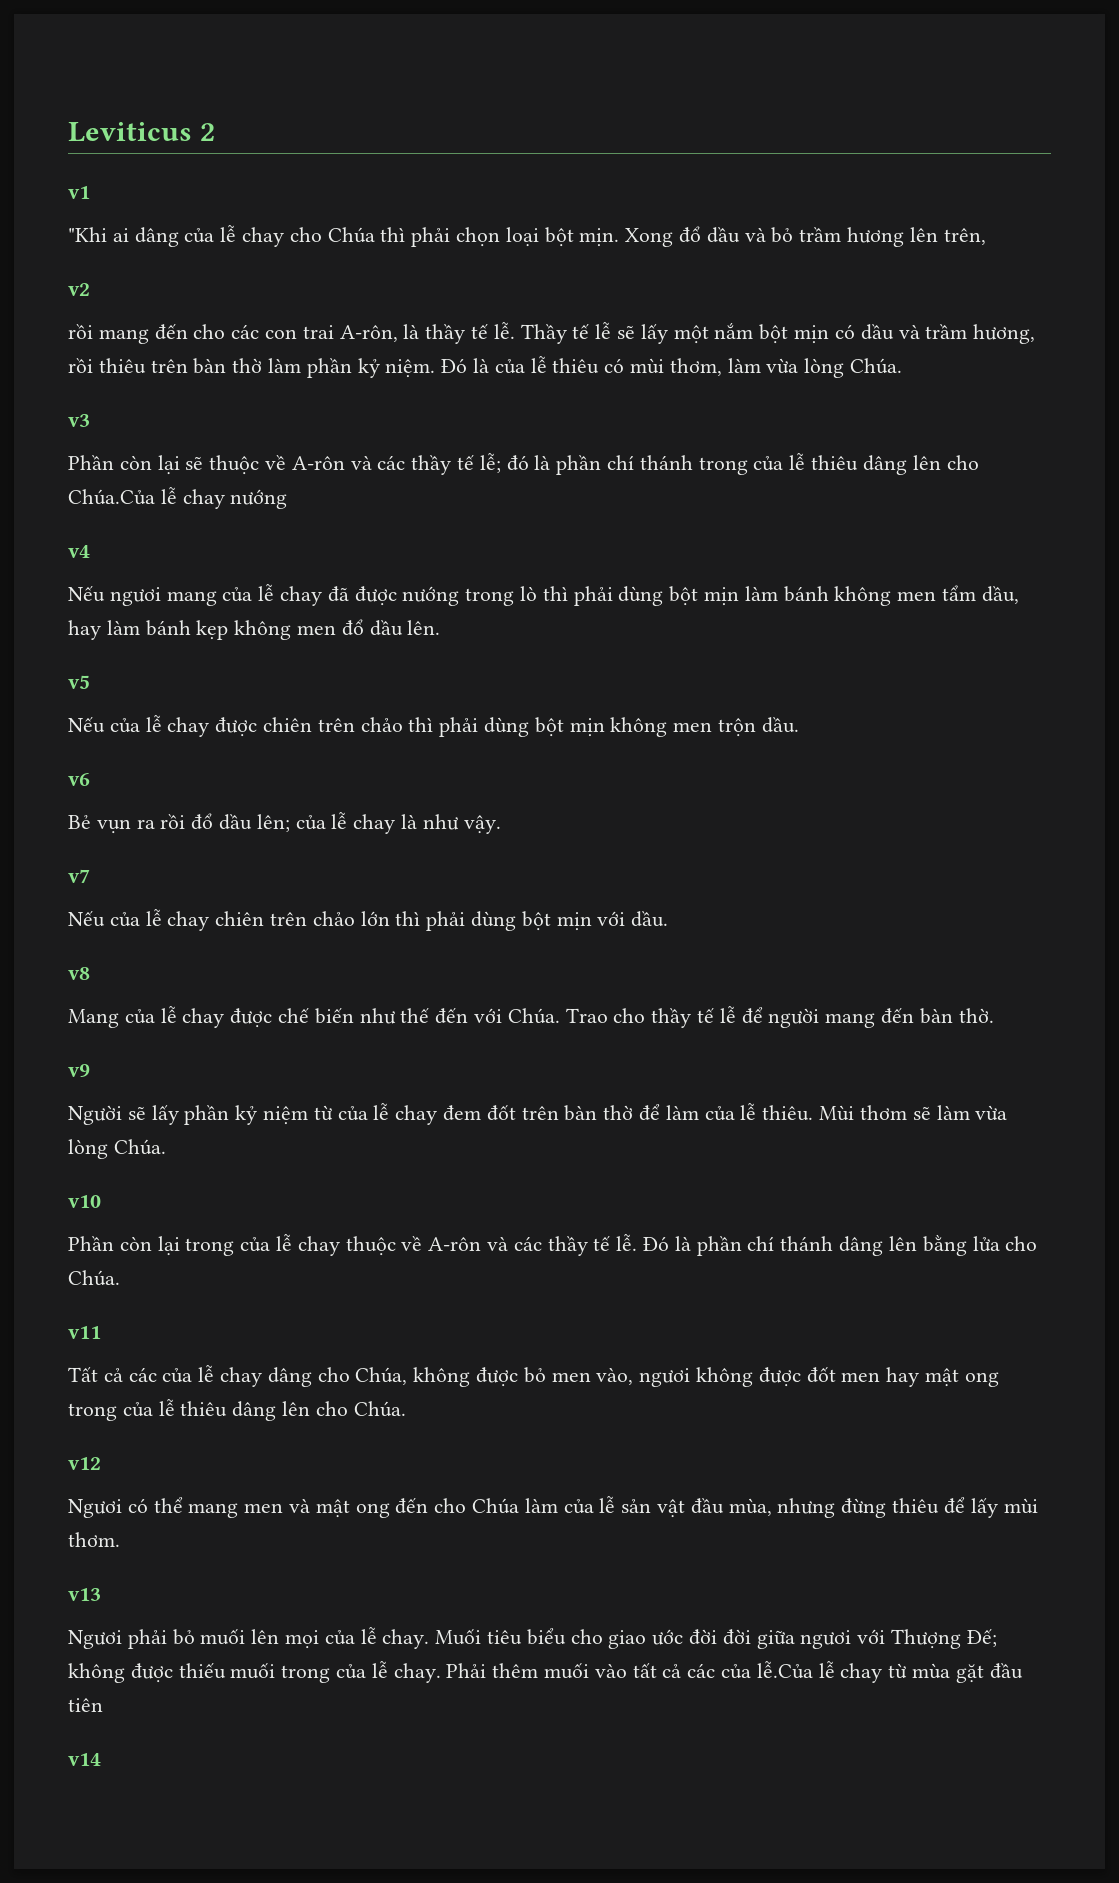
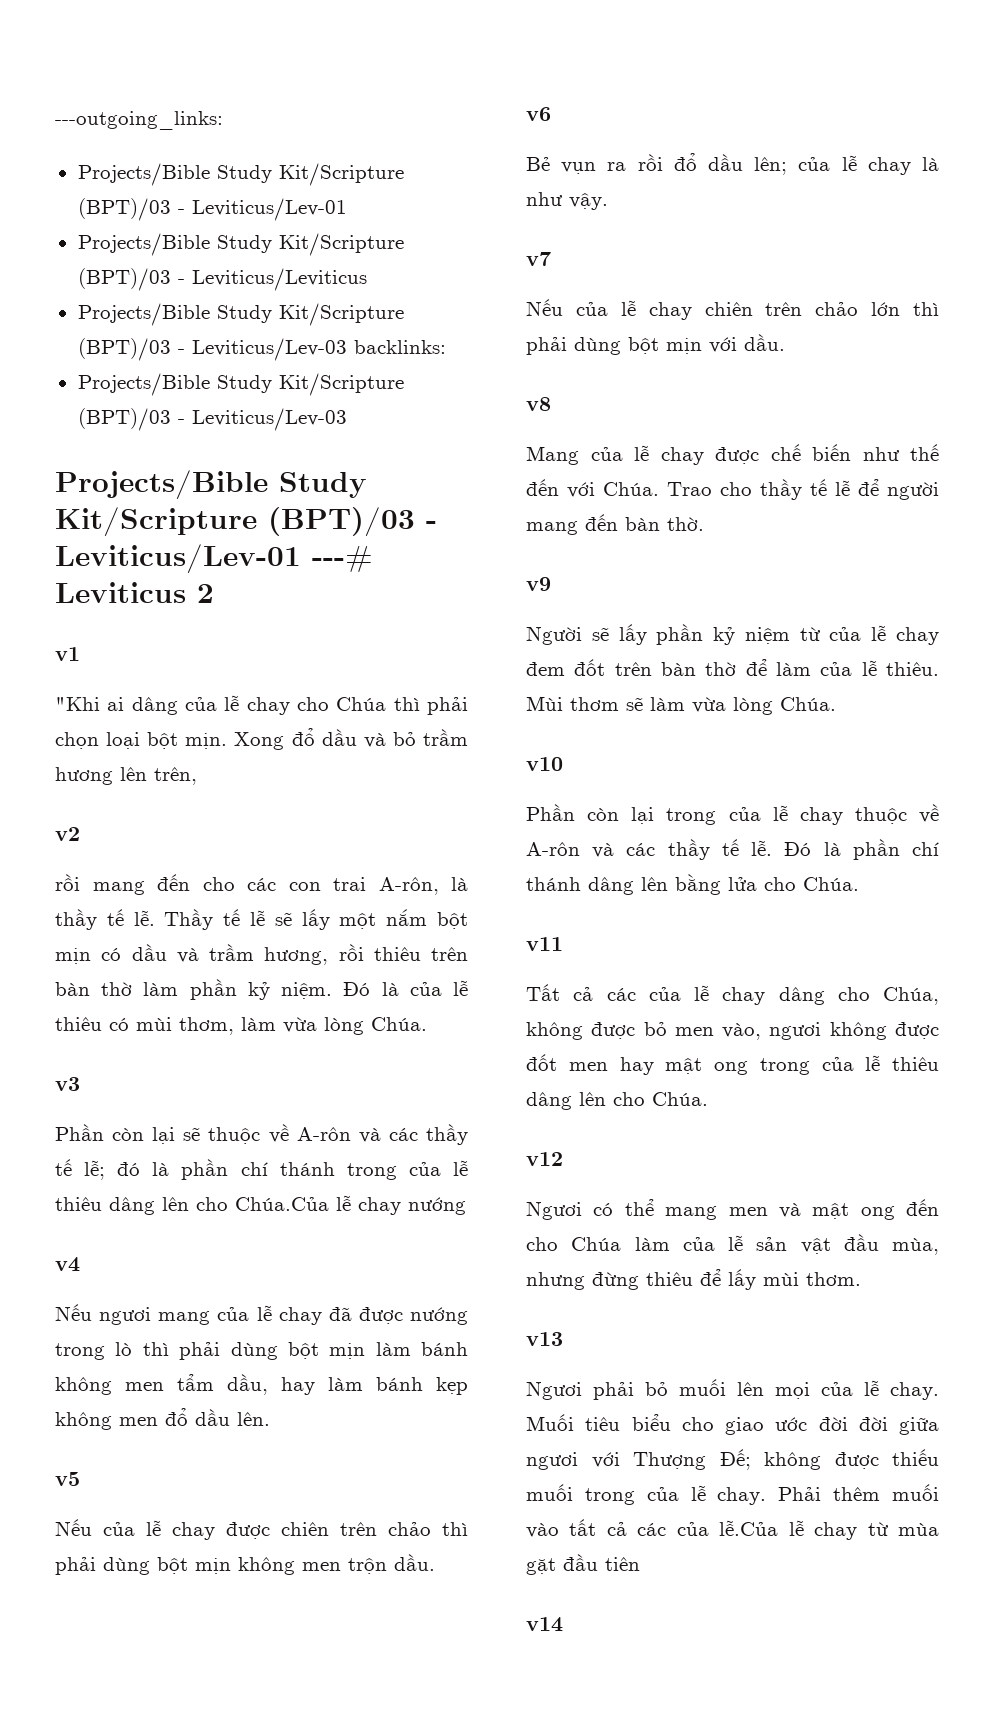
(68, 132) none -> [55,111,223,130] [77,163,404,186] [77,198,347,221] [77,233,404,256] [77,268,367,291] [77,303,404,326] [77,338,446,361] [77,373,404,396] [77,408,347,431] [55,470,367,500] [55,507,437,537] [55,544,373,574] ---outgoing_links: // Projects/Bible Study Kit/Scripture (BPT)/03 - Leviticus/Lev-01 // Projects/Bible Study Kit/Scripture (BPT)/03 - Leviticus/Leviticus // Projects/Bible Study Kit/Scripture (BPT)/03 - Leviticus/Lev-03 backlinks: // Projects/Bible Study Kit/Scripture (BPT)/03 - Leviticus/Lev-03 // Projects/Bible Study Kit/Scripture (BPT)/03 - Leviticus/Lev-01 ---#

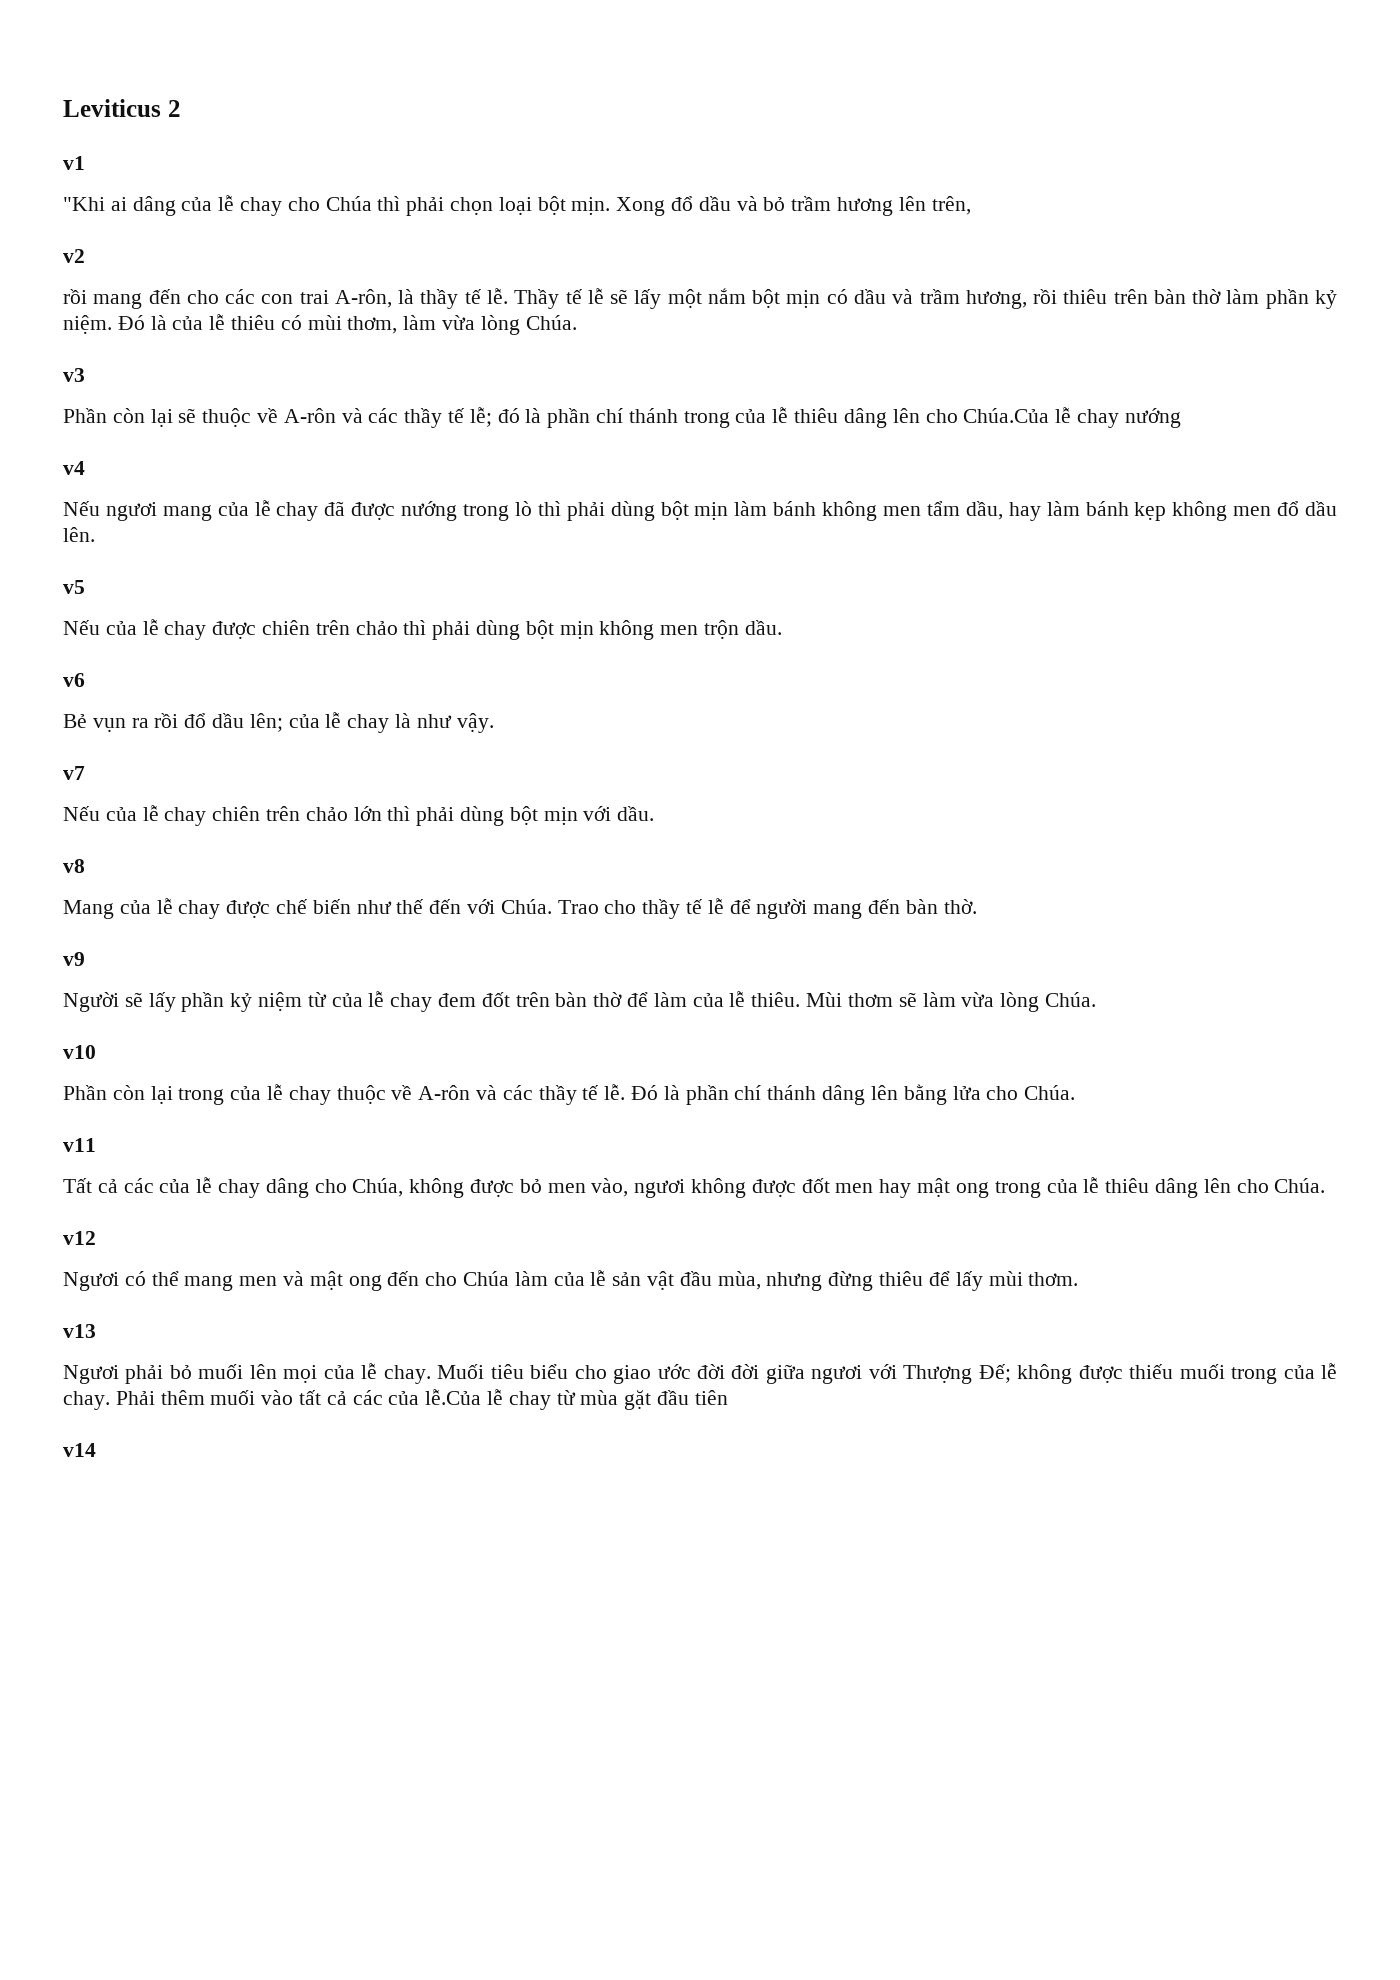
[55,111,223,130] [77,163,404,186] [77,198,347,221] [77,233,404,256] [77,268,367,291] [77,303,404,326] [77,338,446,361] [77,373,404,396] [77,408,347,431] [55,470,367,500] [55,507,437,537] [55,544,373,574] ---outgoing_links: // Projects/Bible Study Kit/Scripture (BPT)/03 - Leviticus/Lev-01 // Projects/Bible Study Kit/Scripture (BPT)/03 - Leviticus/Leviticus // Projects/Bible Study Kit/Scripture (BPT)/03 - Leviticus/Lev-03 backlinks: // Projects/Bible Study Kit/Scripture (BPT)/03 - Leviticus/Lev-03 // Projects/Bible Study Kit/Scripture (BPT)/03 - Leviticus/Lev-01 ---# -> (63, 108) none

